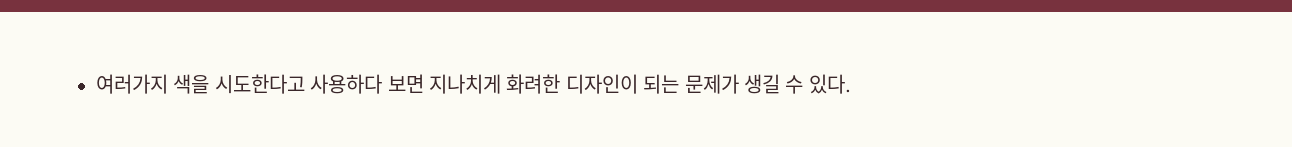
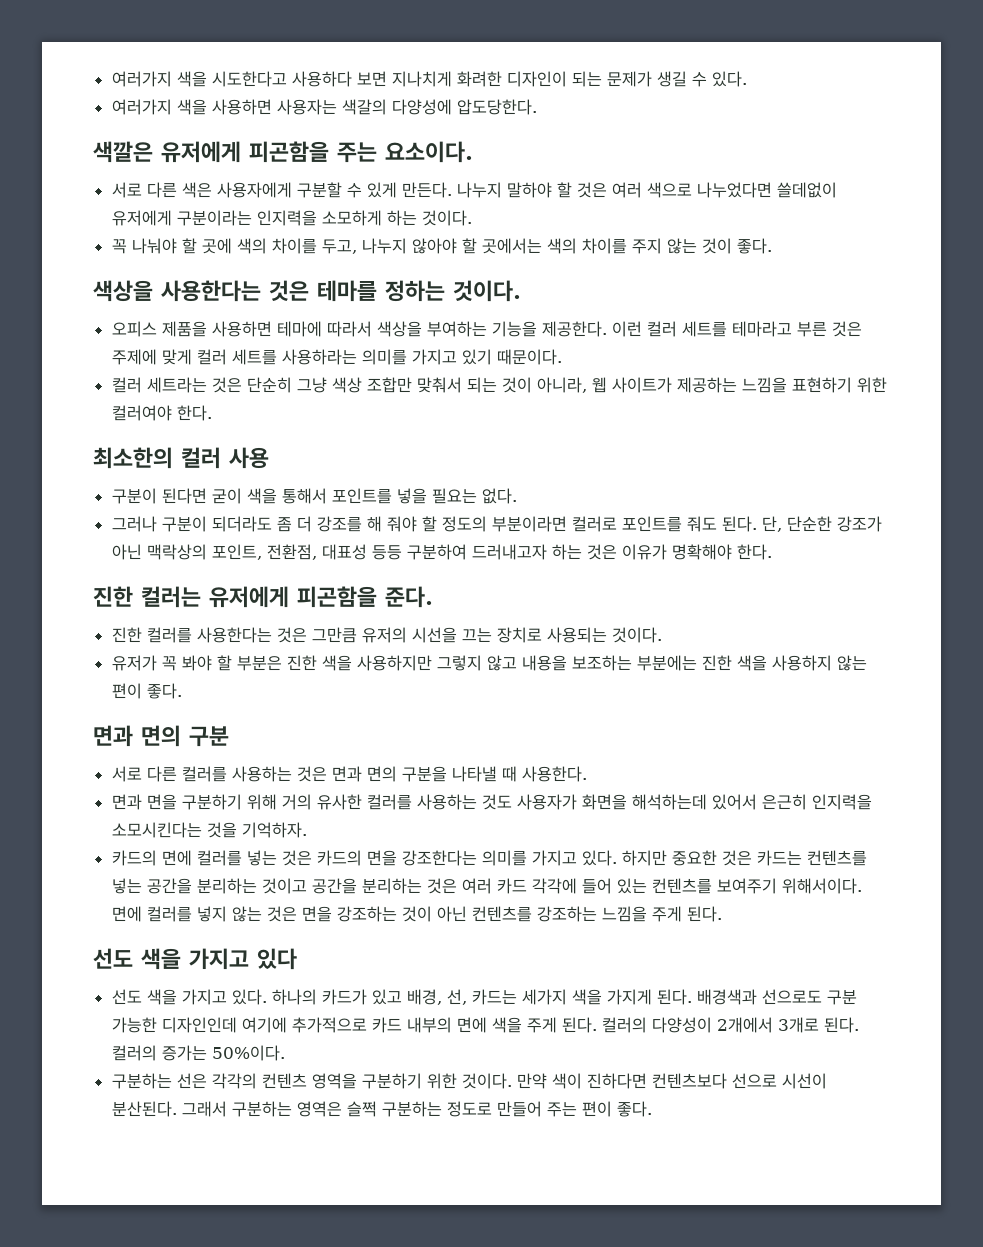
(851, 84) none -> [111,99,537,115] [93,141,473,163] [111,182,837,198] [111,210,472,226] [111,238,772,254] [93,280,521,302] [111,321,862,337] [111,349,562,365] [111,377,887,393] [111,405,212,421] [93,447,269,469] [111,488,517,504] [111,516,882,532] [111,544,772,560] [93,586,433,608] [111,627,662,643] [111,655,867,671] [111,683,182,699] [93,725,229,747] [111,766,587,782] [111,794,872,810] [111,822,307,838] [111,850,867,866] [111,878,862,894] [111,906,722,922] [93,948,297,970] [111,989,857,1005] [111,1017,859,1033] [111,1045,285,1061] [111,1073,827,1089] [111,1101,652,1117] // 여러가지 색을 사용하면 사용자는 색갈의 다양성에 압도당한다. // 색깔은 유저에게 피곤함을 주는 요소이다. // 서로 다른 색은 사용자에게 구분할 수 있게 만든다. 나누지 말하야 할 것은 여러 색으로 나누었다면 쓸데없이 유저에게 구분이라는 인지력을 소모하게 하는 것이다. // 꼭 나눠야 할 곳에 색의 차이를 두고, 나누지 않아야 할 곳에서는 색의 차이를 주지 않는 것이 좋다. // 색상을 사용한다는 것은 테마를 정하는 것이다. // 오피스 제품을 사용하면 테마에 따라서 색상을 부여하는 기능을 제공한다. 이런 컬러 세트를 테마라고 부른 것은 주제에 맞게 컬러 세트를 사용하라는 의미를 가지고 있기 때문이다. // 컬러 세트라는 것은 단순히 그냥 색상 조합만 맞춰서 되는 것이 아니라, 웹 사이트가 제공하는 느낌을 표현하기 위한 컬러여야 한다. // 최소한의 컬러 사용 // 구분이 된다면 굳이 색을 통해서 포인트를 넣을 필요는 없다. // 그러나 구분이 되더라도 좀 더 강조를 해 줘야 할 정도의 부분이라면 컬러로 포인트를 줘도 된다. 단, 단순한 강조가 아닌 맥락상의 포인트, 전환점, 대표성 등등 구분하여 드러내고자 하는 것은 이유가 명확해야 한다. // 진한 컬러는 유저에게 피곤함을 준다. // 진한 컬러를 사용한다는 것은 그만큼 유저의 시선을 끄는 장치로 사용되는 것이다. // 유저가 꼭 봐야 할 부분은 진한 색을 사용하지만 그렇지 않고 내용을 보조하는 부분에는 진한 색을 사용하지 않는 편이 좋다. // 면과 면의 구분 // 서로 다른 컬러를 사용하는 것은 면과 면의 구분을 나타낼 때 사용한다. // 면과 면을 구분하기 위해 거의 유사한 컬러를 사용하는 것도 사용자가 화면을 해석하는데 있어서 은근히 인지력을 소모시킨다는 것을 기억하자. // 카드의 면에 컬러를 넣는 것은 카드의 면을 강조한다는 의미를 가지고 있다. 하지만 중요한 것은 카드는 컨텐츠를 넣는 공간을 분리하는 것이고 공간을 분리하는 것은 여러 카드 각각에 들어 있는 컨텐츠를 보여주기 위해서이다. 면에 컬러를 넣지 않는 것은 면을 강조하는 것이 아닌 컨텐츠를 강조하는 느낌을 주게 된다. // 선도 색을 가지고 있다 // 선도 색을 가지고 있다. 하나의 카드가 있고 배경, 선, 카드는 세가지 색을 가지게 된다. 배경색과 선으로도 구분 가능한 디자인인데 여기에 추가적으로 카드 내부의 면에 색을 주게 된다. 컬러의 다양성이 2개에서 3개로 된다. 컬러의 증가는 50%이다. // 구분하는 선은 각각의 컨텐츠 영역을 구분하기 위한 것이다. 만약 색이 진하다면 컨텐츠보다 선으로 시선이 분산된다. 그래서 구분하는 영역은 슬쩍 구분하는 정도로 만들어 주는 편이 좋다.

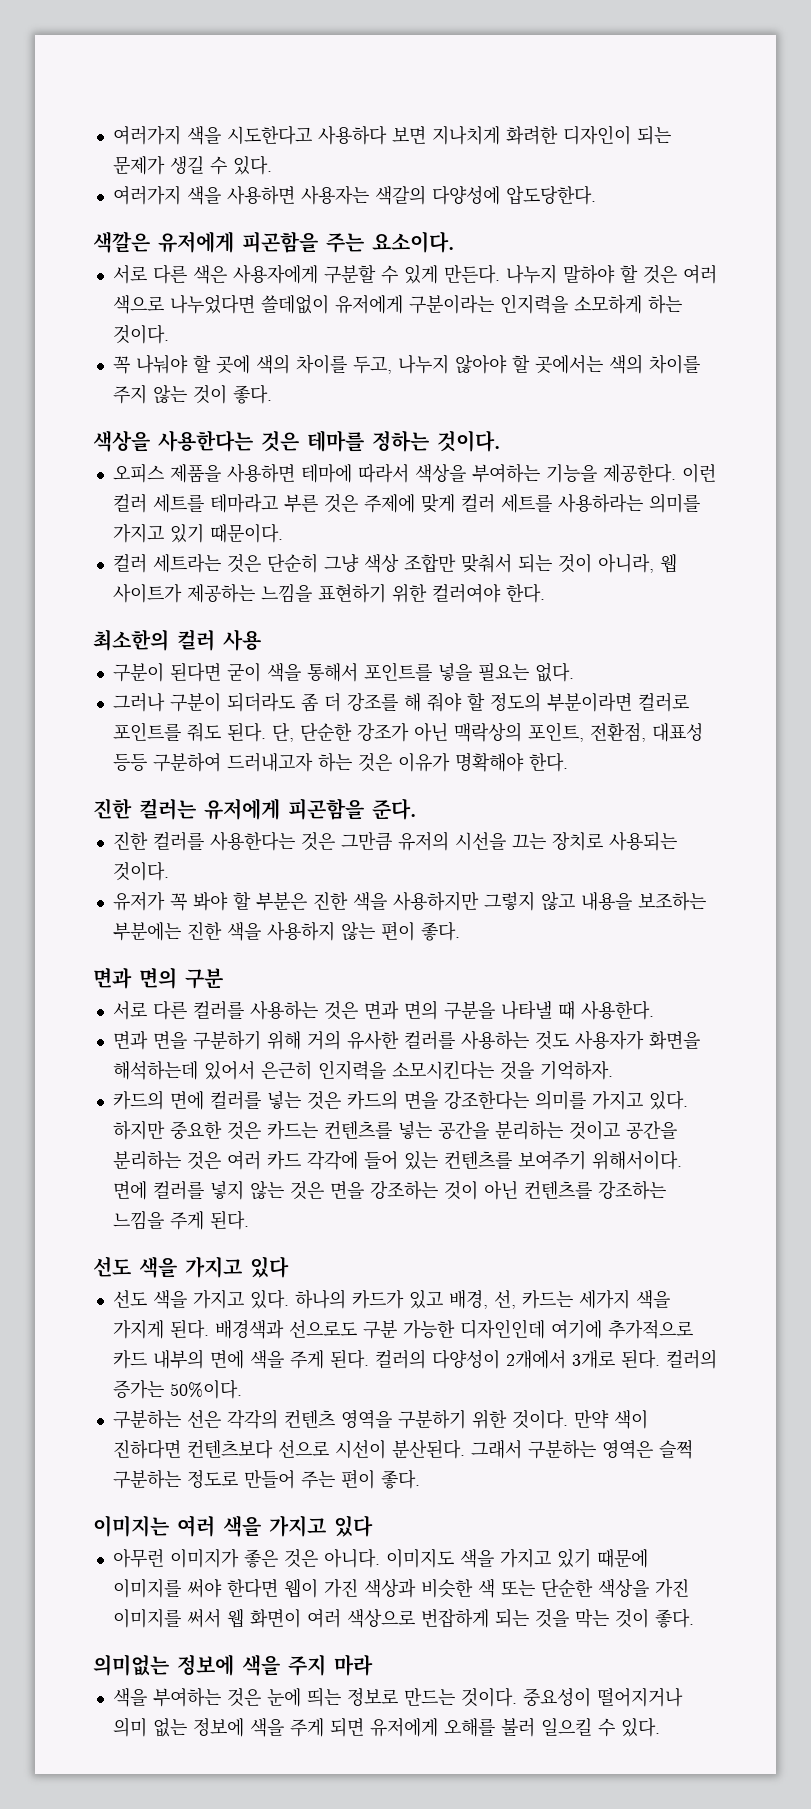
(652, 1109) none -> [93,1515,373,1537] [112,1548,648,1568] [112,1578,689,1598] [112,1608,694,1628] [93,1654,373,1676] [112,1687,683,1707] [112,1717,660,1737] // 이미지는 여러 색을 가지고 있다 // 아무런 이미지가 좋은 것은 아니다. 이미지도 색을 가지고 있기 때문에 이미지를 써야 한다면 웹이 가진 색상과 비슷한 색 또는 단순한 색상을 가진 이미지를 써서 웹 화면이 여러 색상으로 번잡하게 되는 것을 막는 것이 좋다. // 의미없는 정보에 색을 주지 마라 // 색을 부여하는 것은 눈에 띄는 정보로 만드는 것이다. 중요성이 떨어지거나 의미 없는 정보에 색을 주게 되면 유저에게 오해를 불러 일으킬 수 있다.

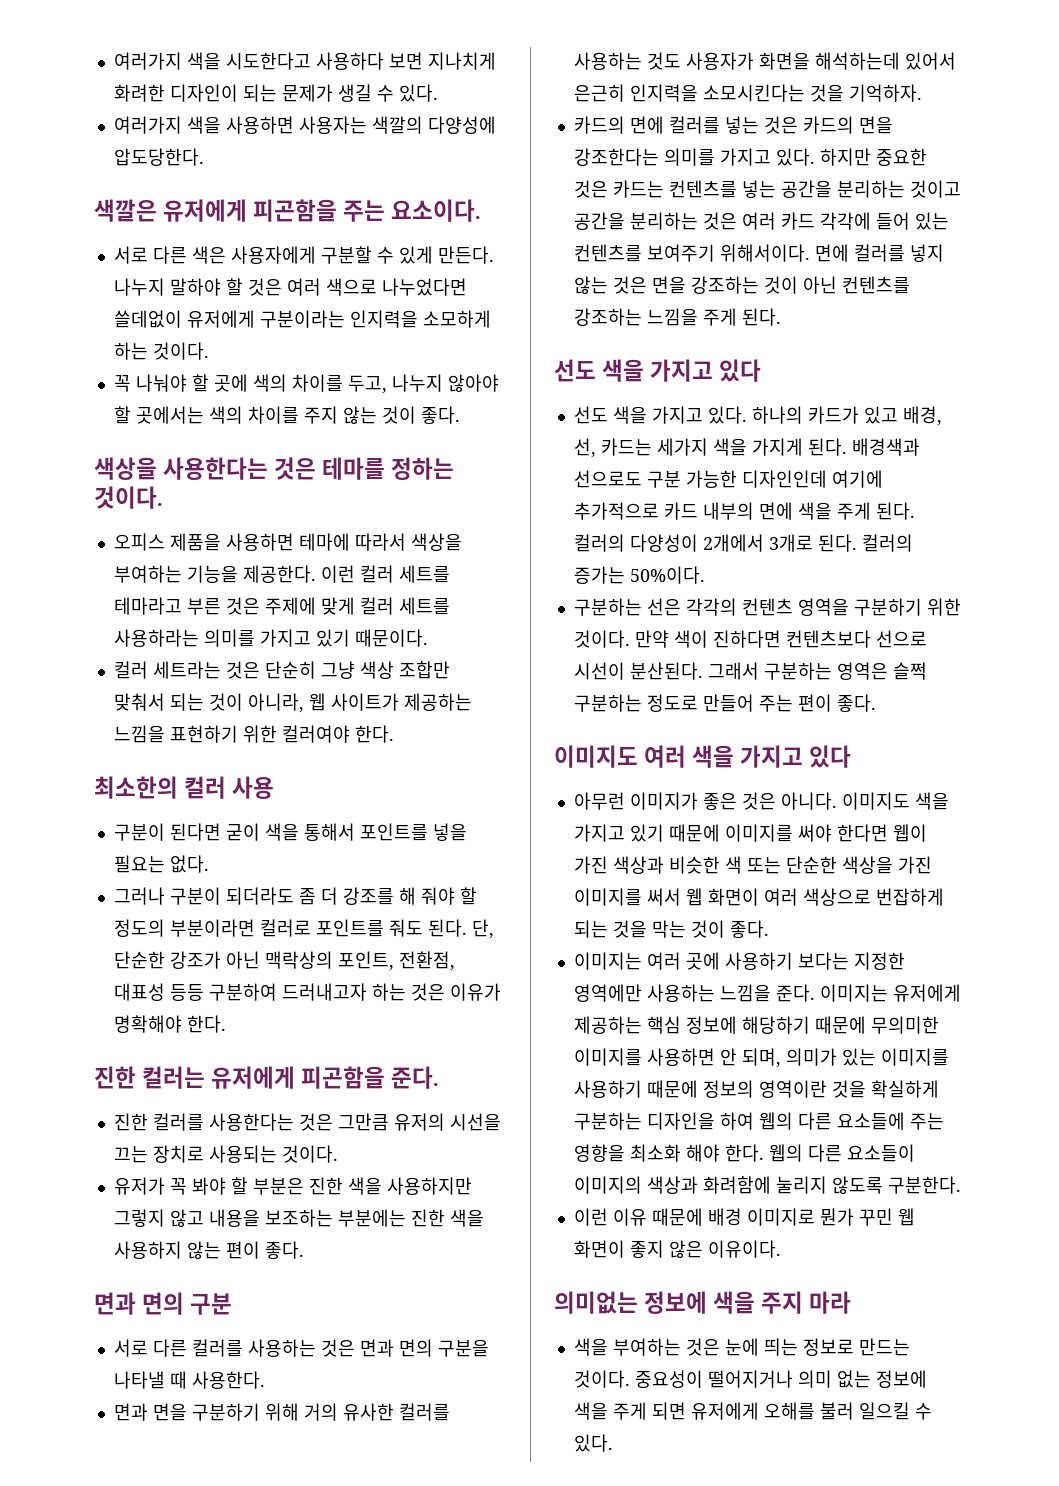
[374,185,426,205] 색갈의 -> [371,116,423,134] 색깔의
[93,1515,169,1537] 이미지는 -> [554,745,638,768] 이미지도
(694, 1618) none -> [573,952,905,970] [573,984,961,1002] [573,1016,939,1034] [573,1048,949,1068] [573,1080,939,1098] [573,1112,944,1130] [573,1144,915,1162] [573,1176,961,1194] [573,1208,915,1226] [573,1240,781,1258] // 이미지는 여러 곳에 사용하기 보다는 지정한 영역에만 사용하는 느낌을 준다. 이미지는 유저에게 제공하는 핵심 정보에 해당하기 때문에 무의미한 이미지를 사용하면 안 되며, 의미가 있는 이미지를 사용하기 때문에 정보의 영역이란 것을 확실하게 구분하는 디자인을 하여 웹의 다른 요소들에 주는 영향을 최소화 해야 한다. 웹의 다른 요소들이 이미지의 색상과 화려함에 눌리지 않도록 구분한다. // 이런 이유 때문에 배경 이미지로 뭔가 꾸민 웹 화면이 좋지 않은 이유이다.

